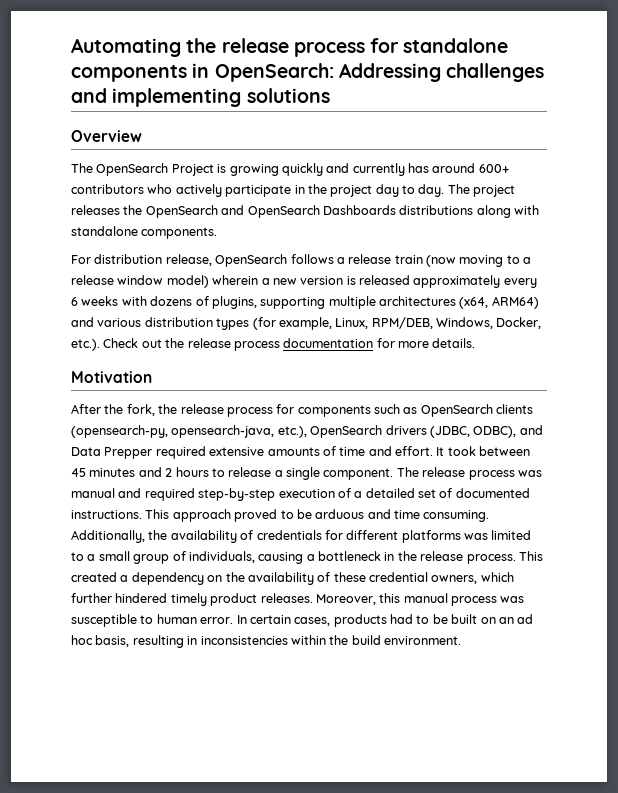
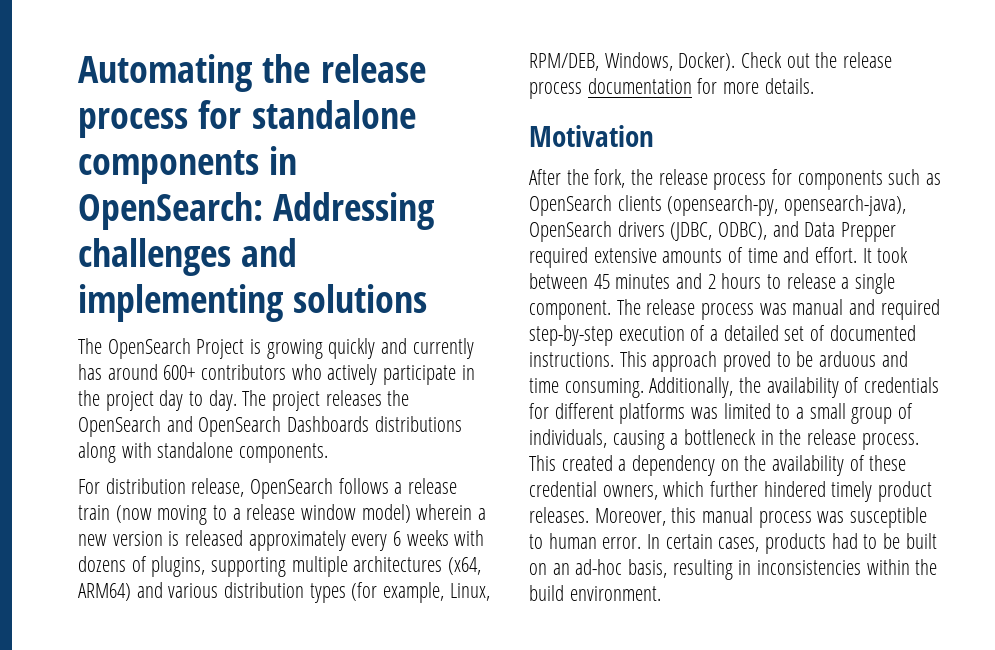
[71,130,142,142] // Overview -> (428, 298) none
[496,317,542,329] [71,339,100,351] Docker, etc.). -> [678,52,736,71] Docker).
[171,425,307,438] opensearch-java, etc.), -> [783,195,906,216] opensearch-java),
[517,614,534,624] [71,635,93,645] ad hoc -> [575,559,623,575] ad-hoc

